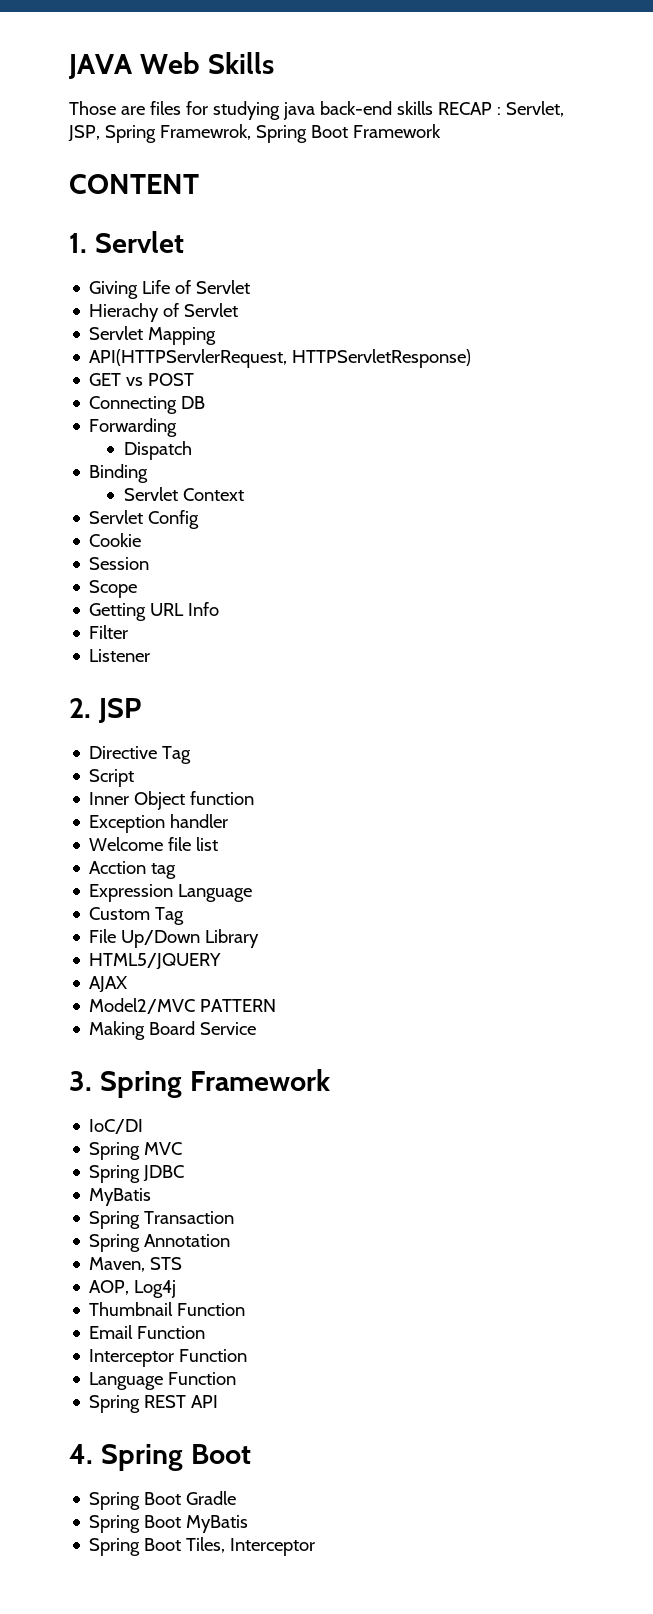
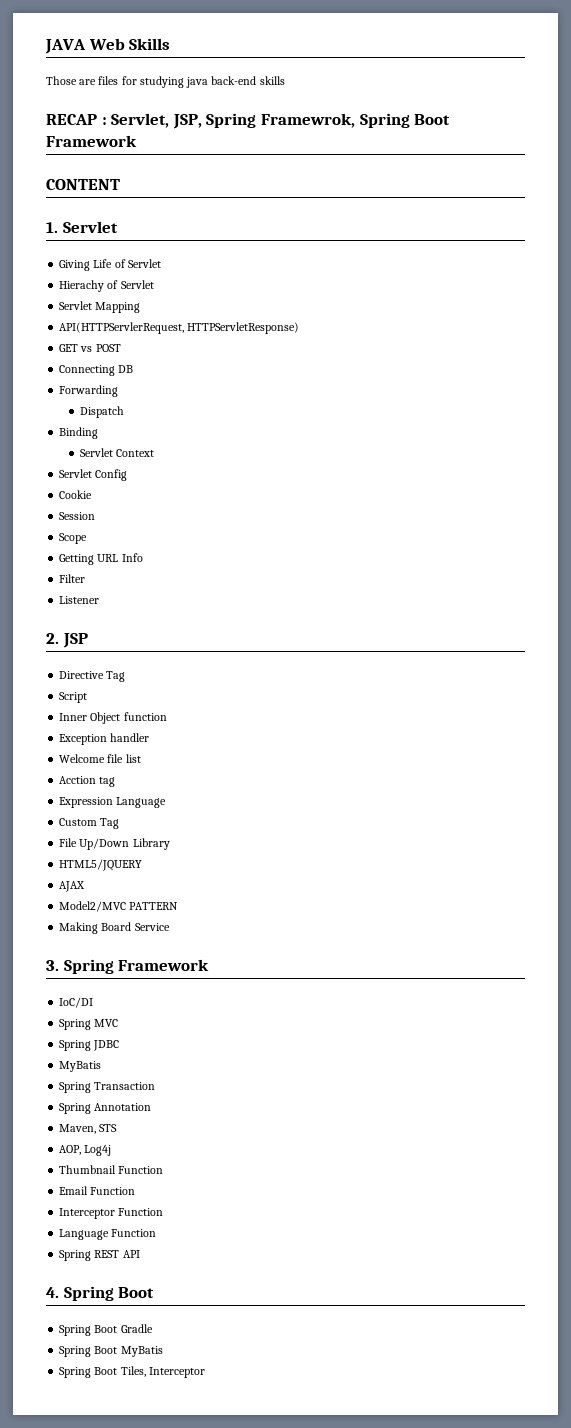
(433, 108) none -> (285, 80) //

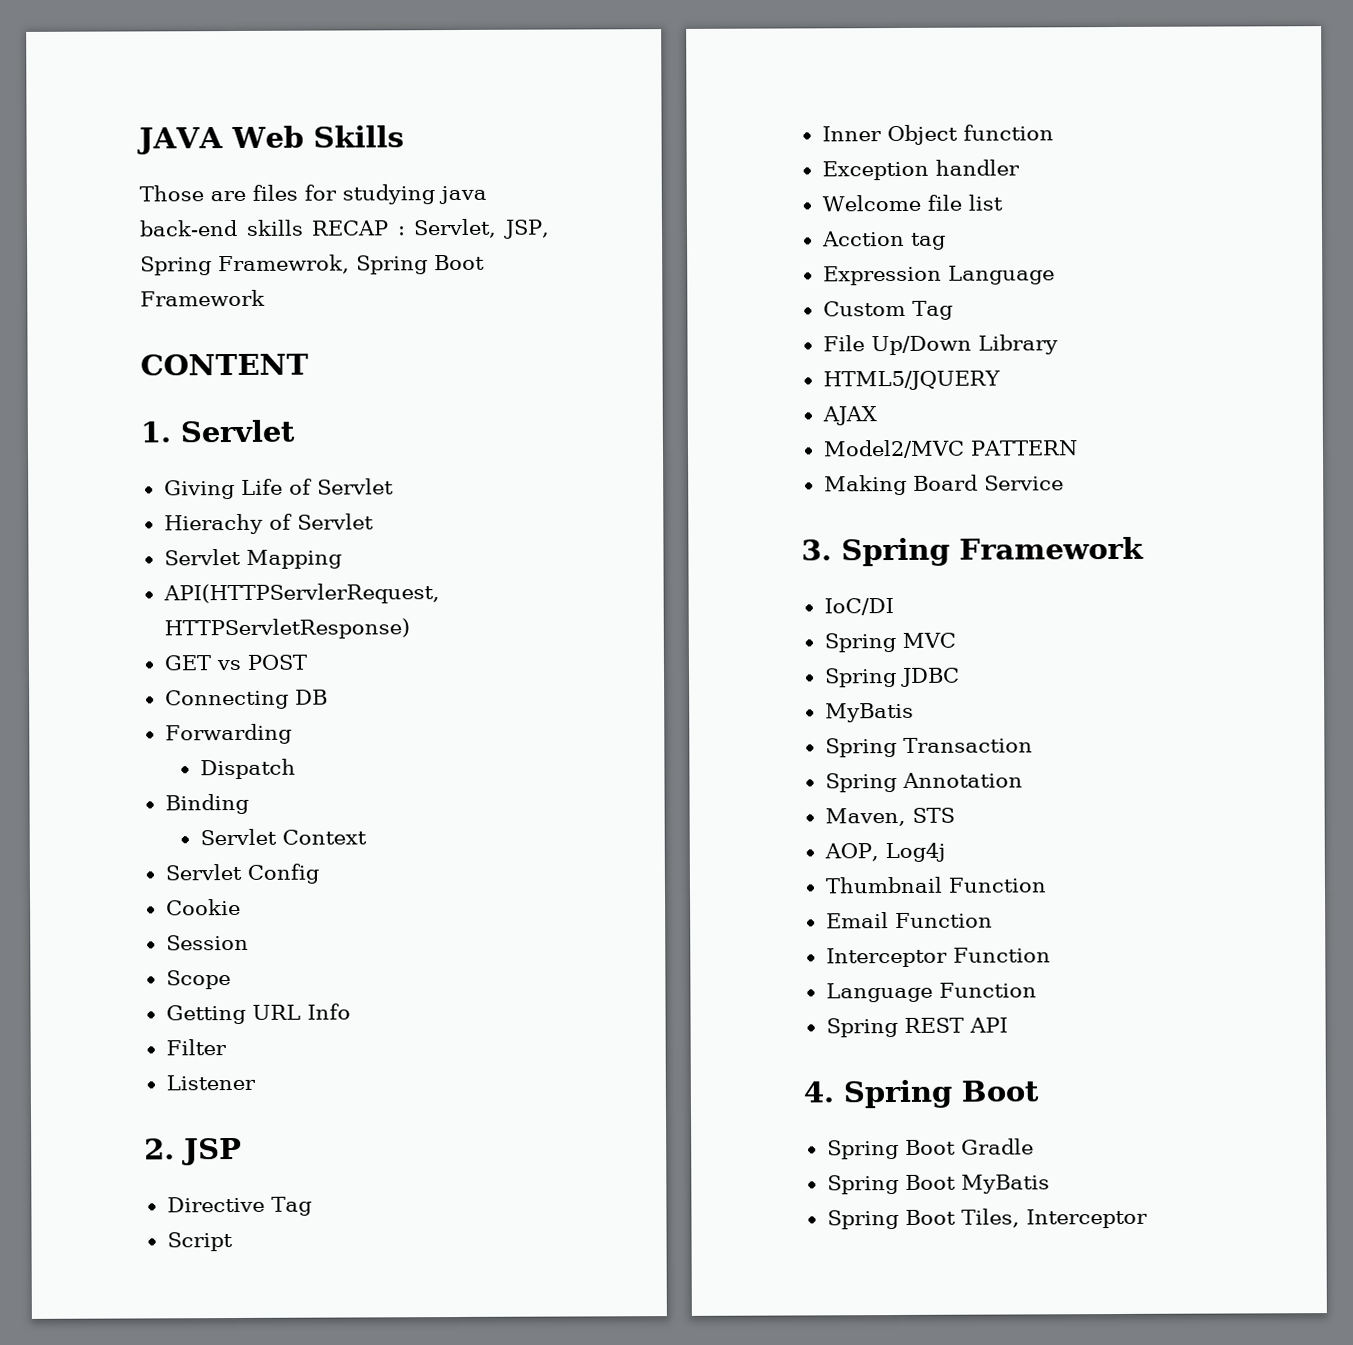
(285, 80) // -> (304, 227) none

